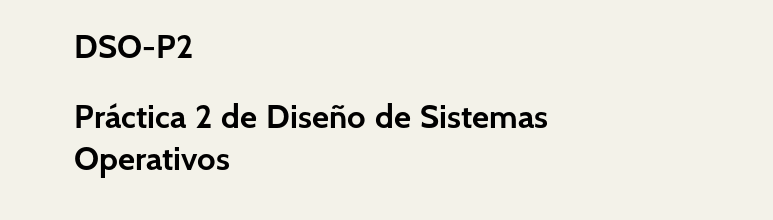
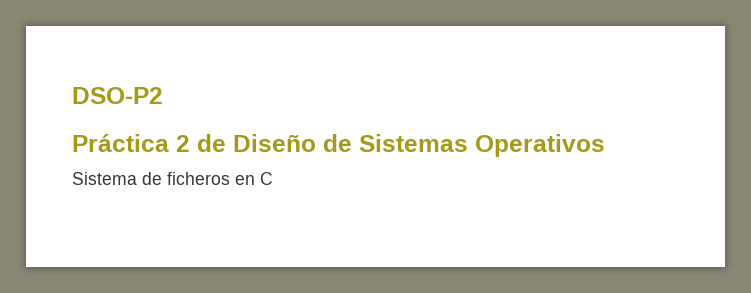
(230, 162) none -> [72,172,273,185] // Sistema de ficheros en C

